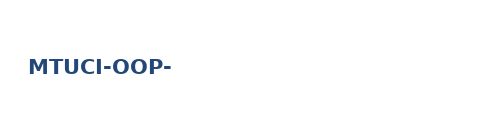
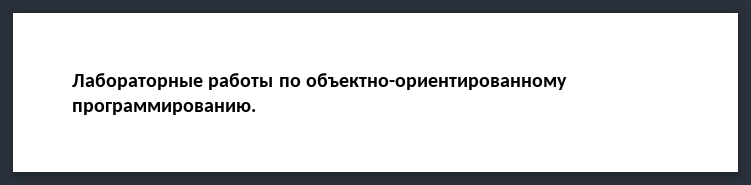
[28,59,172,74] MTUCI-OOP- -> [72,73,567,90] [72,102,256,115] Лабораторные работы по объектно-ориентированному программированию.

